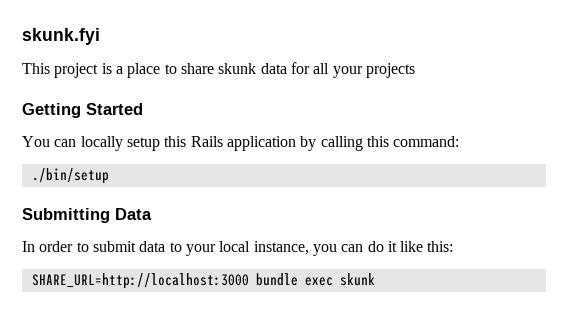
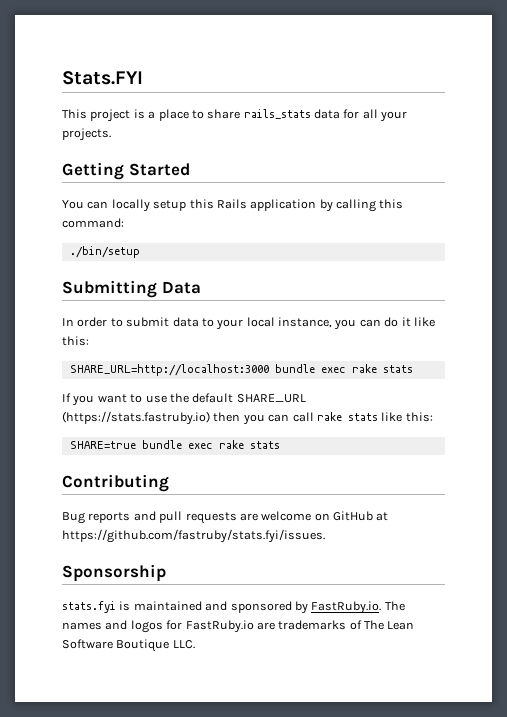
[22,28,100,45] skunk.fyi -> [62,71,143,85] Stats.FYI
[218,63,257,74] skunk -> [243,109,311,119] rails_stats
[365,63,415,78] projects -> [62,128,111,141] projects.
[339,273,375,286] skunk -> [351,364,413,373] [62,393,306,406] [62,411,433,425] [69,440,280,449] [62,474,169,492] [62,511,389,524] [62,529,325,543] [62,564,166,582] [62,601,405,614] [62,620,415,633] [62,639,195,652] rake stats // If you want to use the default SHARE_URL (https://stats.fastruby.io) then you can call rake stats like this: // SHARE=true bundle exec rake stats // Contributing // Bug reports and pull requests are welcome on GitHub at https://github.com/fastruby/stats.fyi/issues. // Sponsorship // stats.fyi is maintained and sponsored by FastRuby.io. The names and logos for FastRuby.io are trademarks of The Lean Software Boutique LLC.

